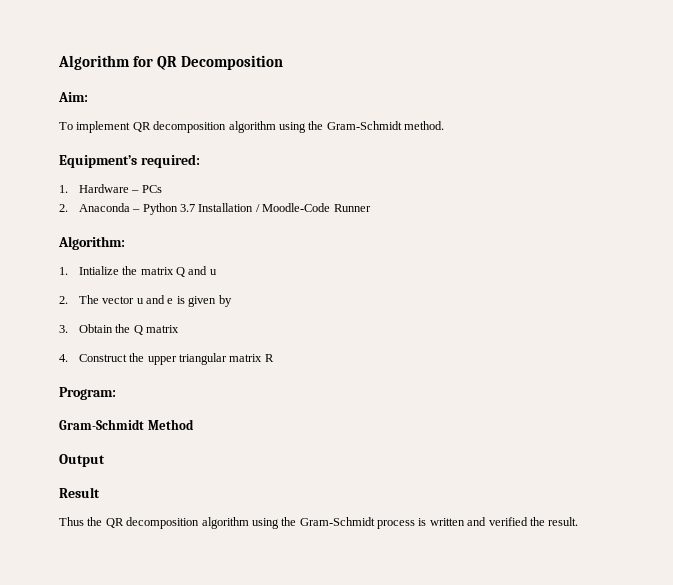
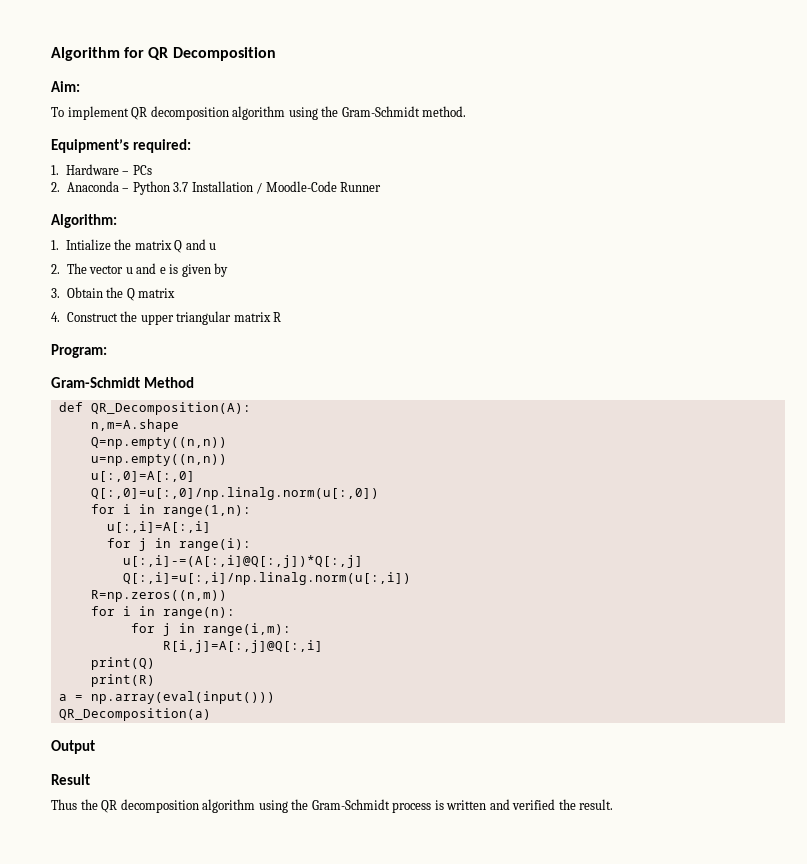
(194, 424) none -> [58,402,251,415] [90,419,179,432] [90,437,227,449] [90,454,227,466] [90,471,195,482] [90,487,379,500] [90,504,251,517] [106,521,211,533] [106,538,251,551] [122,555,363,568] [122,572,411,585] [90,590,227,602] [90,606,235,619] [130,623,291,636] [162,640,323,653] [90,657,155,670] [90,674,155,687] [58,691,275,704] [58,708,211,721] // def QR_Decomposition(A): // n,m=A.shape // Q=np.empty((n,n)) // u=np.empty((n,n)) // u[:,0]=A[:,0] // Q[:,0]=u[:,0]/np.linalg.norm(u[:,0]) // for i in range(1,n): // u[:,i]=A[:,i] // for j in range(i): // u[:,i]-=(A[:,i]@Q[:,j])*Q[:,j] // Q[:,i]=u[:,i]/np.linalg.norm(u[:,i]) // R=np.zeros((n,m)) // for i in range(n): // for j in range(i,m): // R[i,j]=A[:,j]@Q[:,i] // print(Q) // print(R) // a = np.array(eval(input())) // QR_Decomposition(a)

